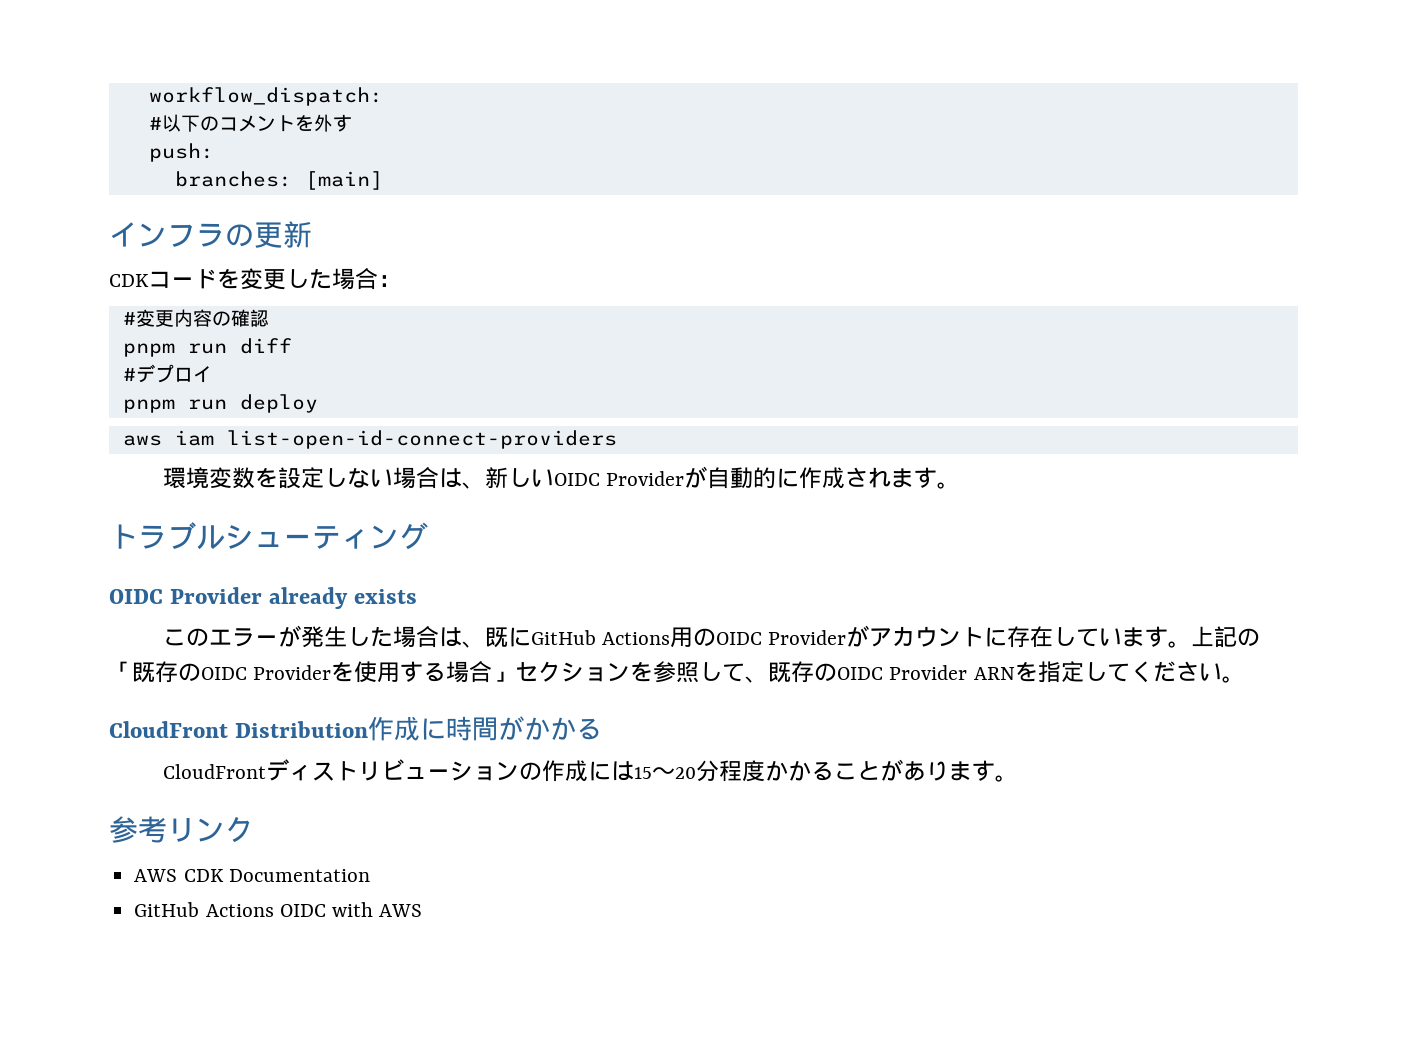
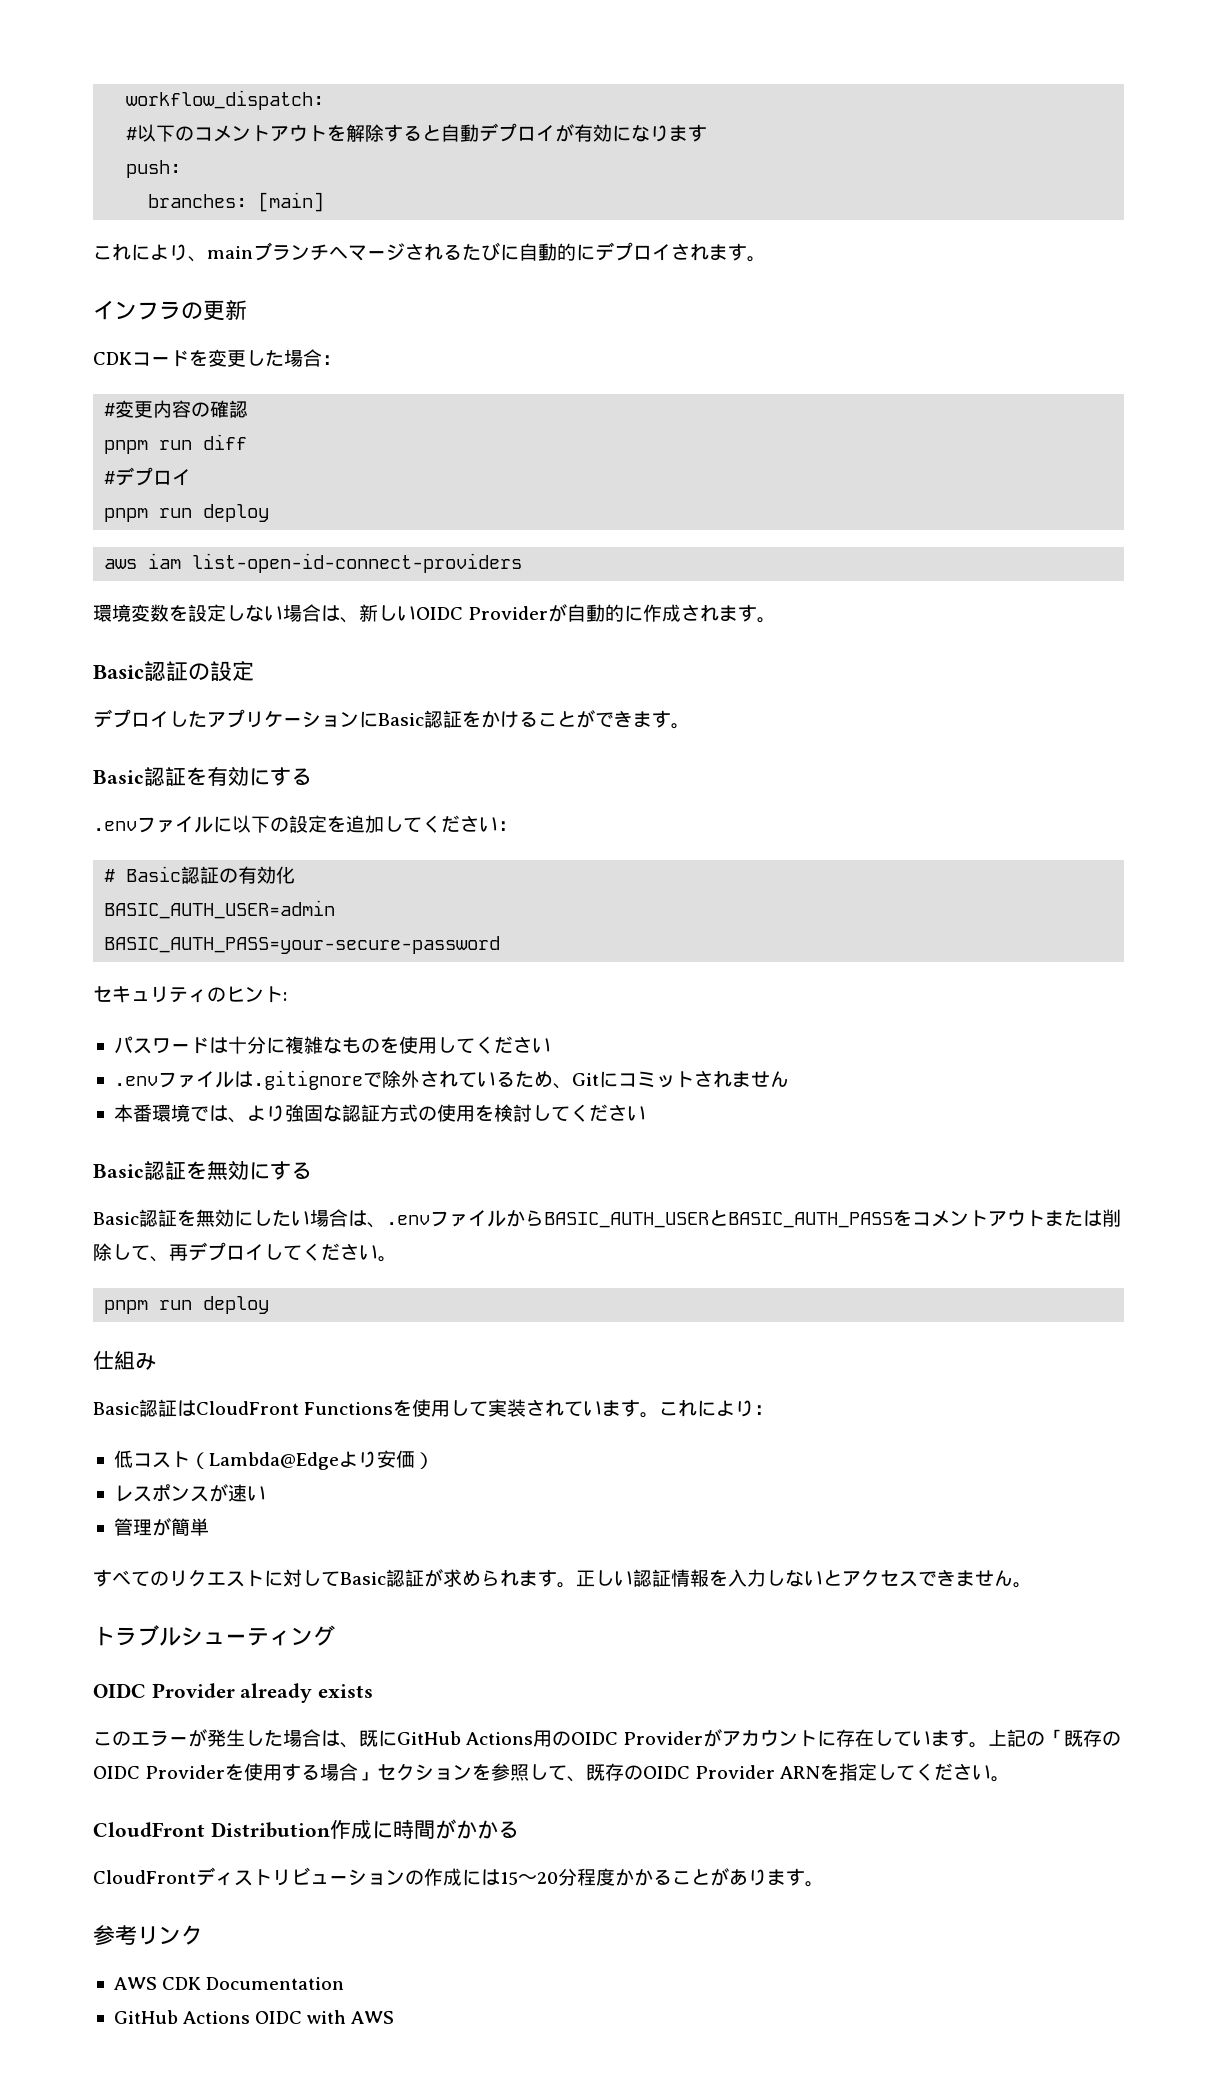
[294,114,352,132] [148,143,214,162] [174,171,383,190] を外す // push: // branches: [main] -> [270,123,708,142] [126,160,182,178] [148,192,325,212] [93,242,766,262] アウトを解除すると自動デプロイが有効になります // push: // branches: [main] // これにより、mainブランチへマージされるたびに自動的にデプロイされます。
(960, 485) none -> [93,661,254,682] [93,709,690,729] [93,766,312,786] [93,815,517,833] [104,866,296,884] [104,900,336,919] [104,936,501,954] [93,986,287,1003] [113,1036,551,1054] [113,1070,789,1090] [113,1104,646,1123] [93,1160,312,1180] [93,1209,1121,1228] [93,1242,397,1262] [104,1296,270,1314] [93,1351,156,1370] [93,1399,774,1418] [113,1450,434,1470] [113,1484,266,1502] [113,1518,209,1536] [93,1569,1032,1588] // Basic認証の設定 // デプロイしたアプリケーションにBasic認証をかけることができます。 // Basic認証を有効にする // .envファイルに以下の設定を追加してください： // # Basic認証の有効化 // BASIC_AUTH_USER=admin // BASIC_AUTH_PASS=your-secure-password // セキュリティのヒント: // パスワードは十分に複雑なものを使用してください // .envファイルは.gitignoreで除外されているため、Gitにコミットされません // 本番環境では、より強固な認証方式の使用を検討してください // Basic認証を無効にする // Basic認証を無効にしたい場合は、.envファイルからBASIC_AUTH_USERとBASIC_AUTH_PASSをコメントアウトまたは削除して、再デプロイしてください。 // pnpm run deploy // 仕組み // Basic認証はCloudFront Functionsを使用して実装されています。これにより： // 低コスト（Lambda@Edgeより安価） // レスポンスが速い // 管理が簡単 // すべてのリクエストに対してBasic認証が求められます。正しい認証情報を入力しないとアクセスできません。

